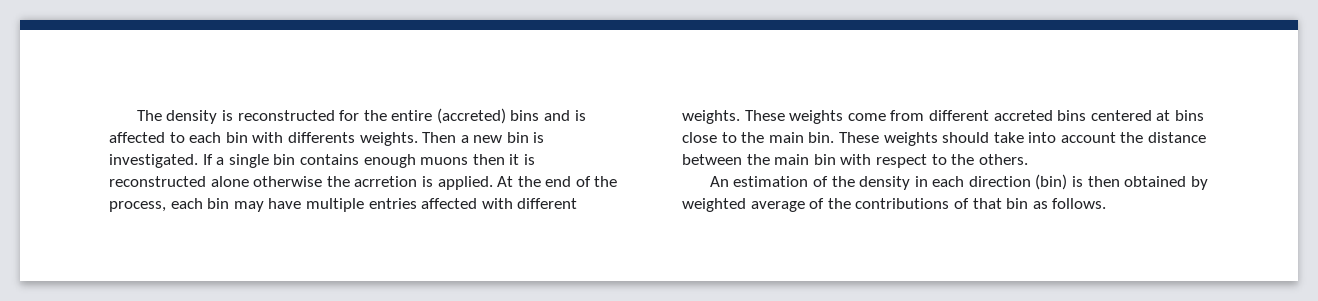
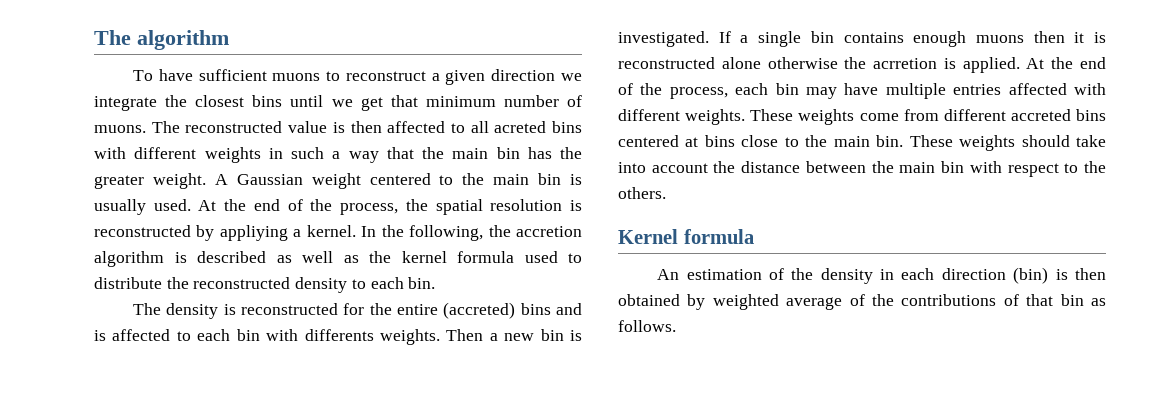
[136,110,162,121] The -> [94,30,229,50] [133,69,582,85] [94,95,583,111] [94,121,582,133] [94,147,582,163] [94,173,582,189] [94,199,582,215] [94,225,583,241] [94,251,582,267] [94,277,436,293] [133,303,162,315] The algorithm // To have sufficient muons to reconstruct a given direction we integrate the closest bins until we get that minimum number of muons. The reconstructed value is then affected to all acreted bins with different weights in such a way that the main bin has the greater weight. A Gaussian weight centered to the main bin is usually used. At the end of the process, the spatial resolution is reconstructed by appliying a kernel. In the following, the accretion algorithm is described as well as the kernel formula used to distribute the reconstructed density to each bin. // The
(1028, 159) none -> [618,229,754,244] // Kernel formula

